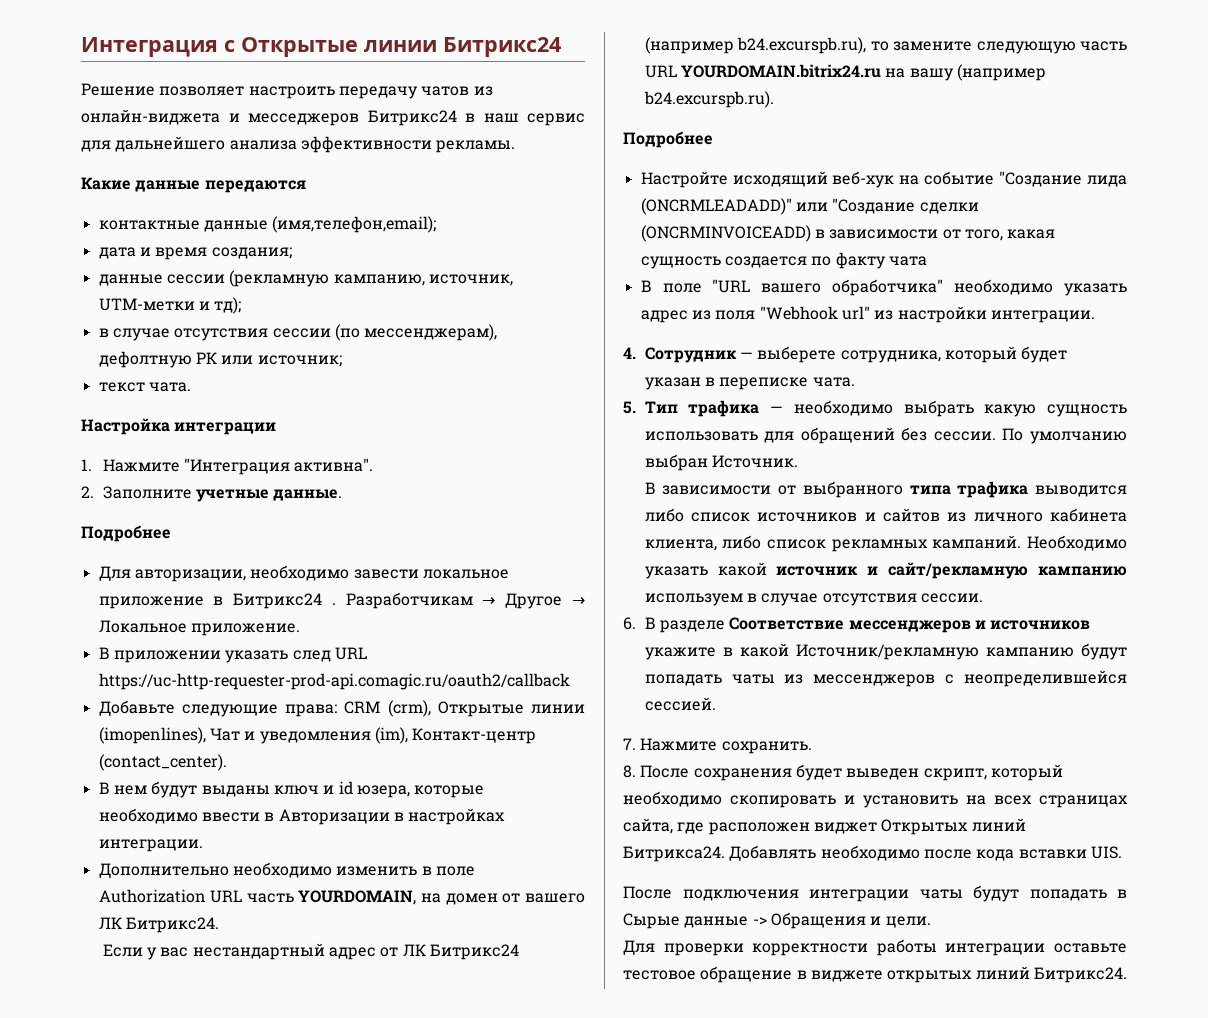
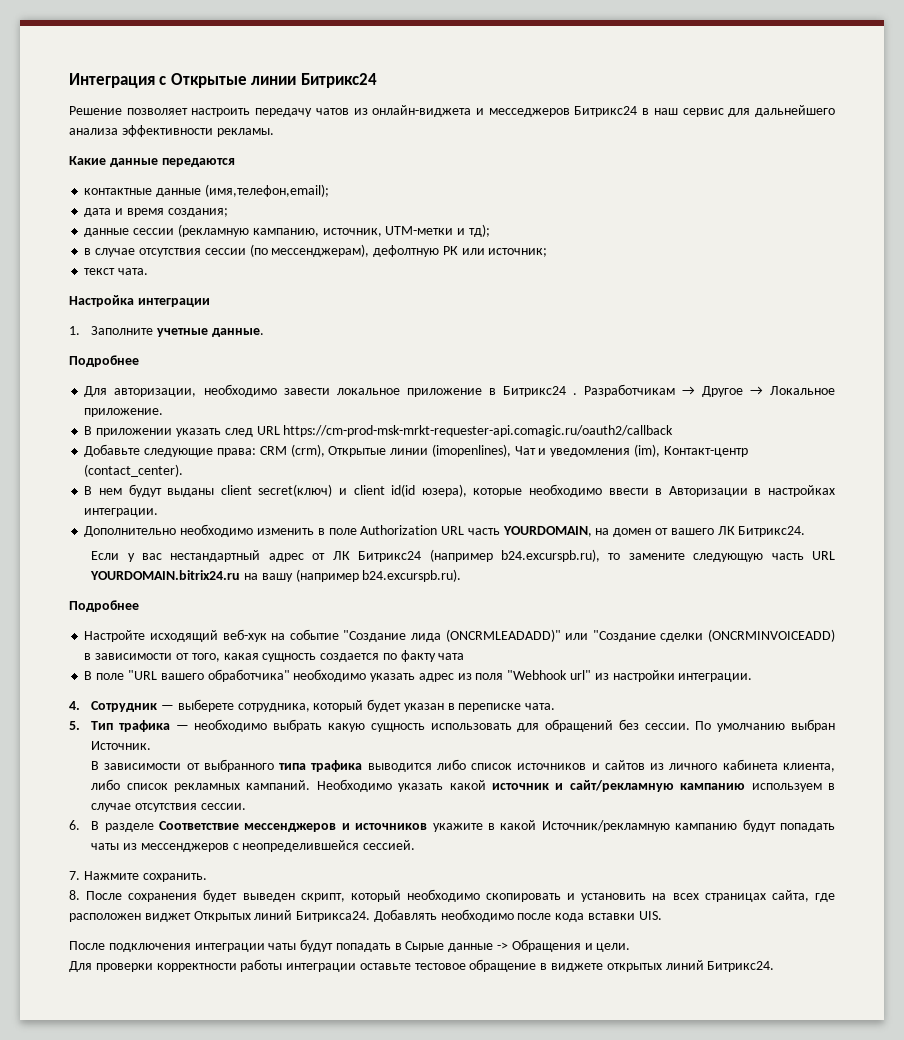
[102,458,374,475] [81,486,94,498] Нажмите "Интеграция активна". // 2. -> (80, 330) none
[98,673,570,690] https://uc-http-requester-prod-api.comagic.ru/oauth2/callback -> [283,425,674,437] https://cm-prod-msk-mrkt-requester-api.comagic.ru/oauth2/callback
[273,781,410,798] ключ и id юзера, -> [220,484,467,497] client secret(ключ) и client id(id юзера),

